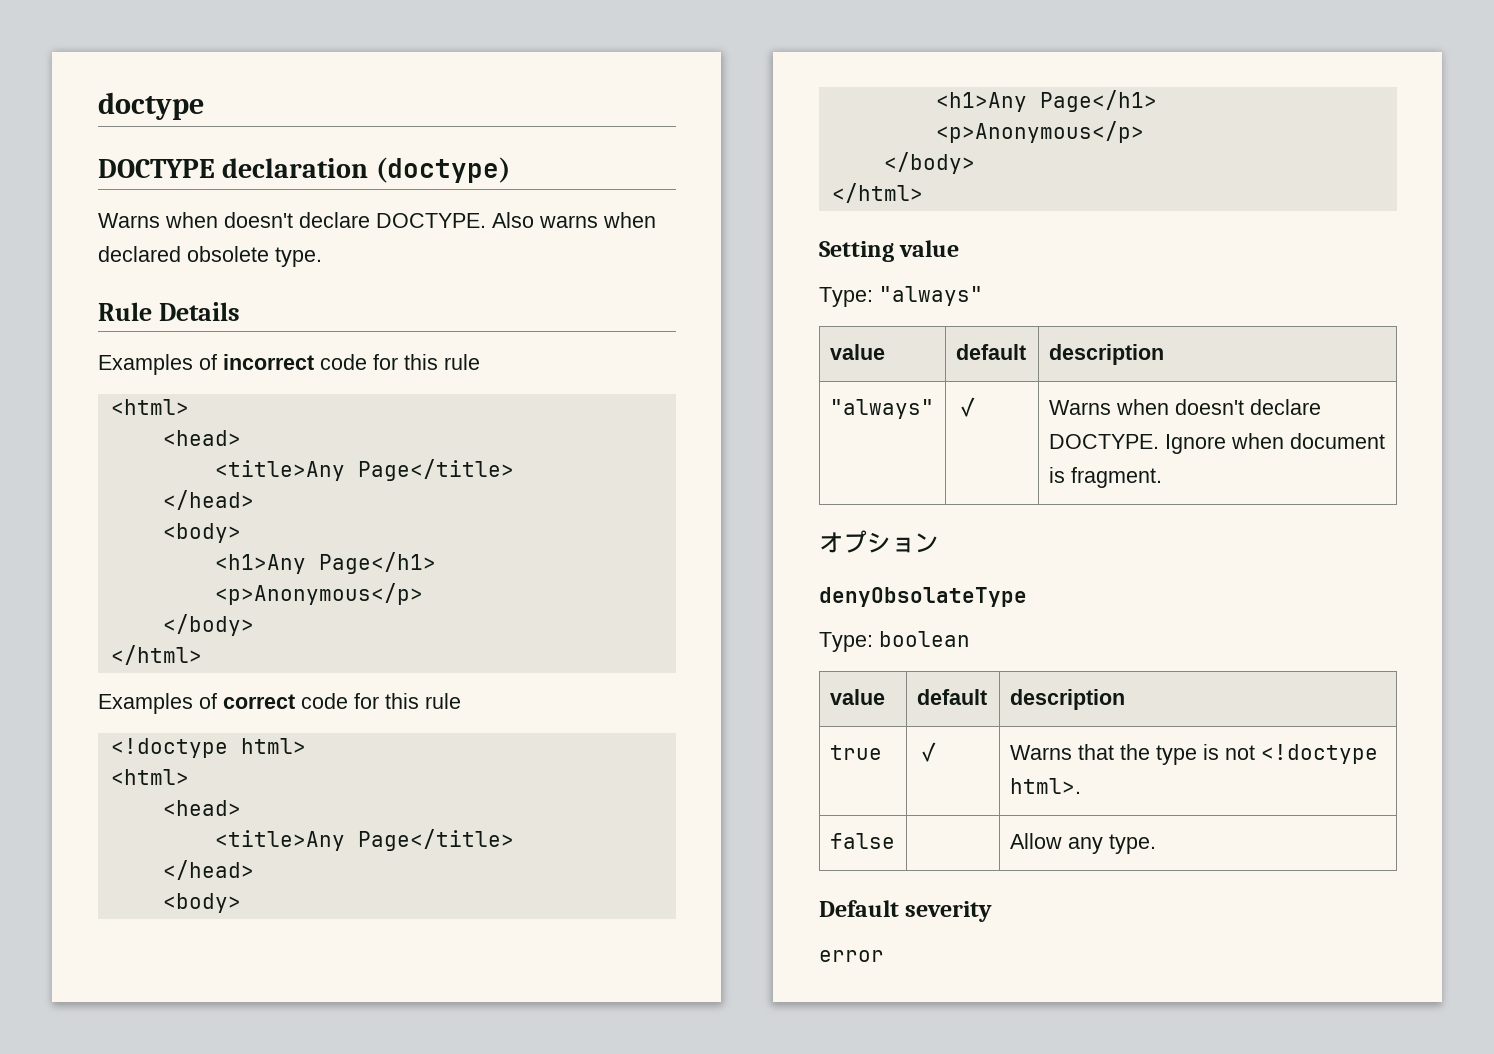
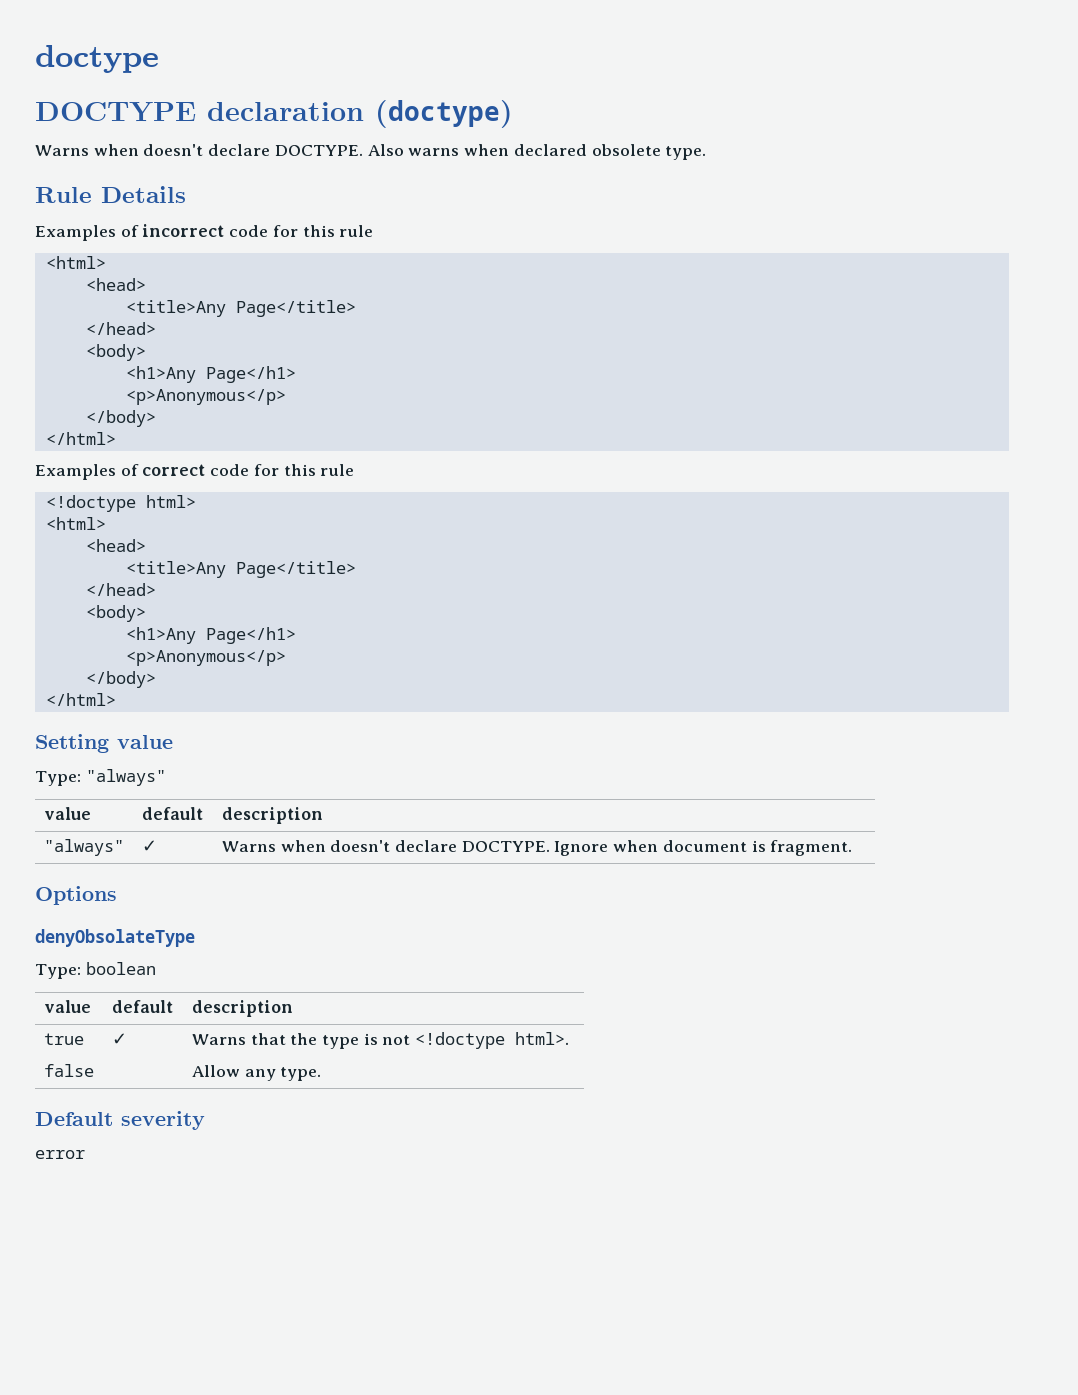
[819,530,939,553] オプション -> [35,886,117,905] Options

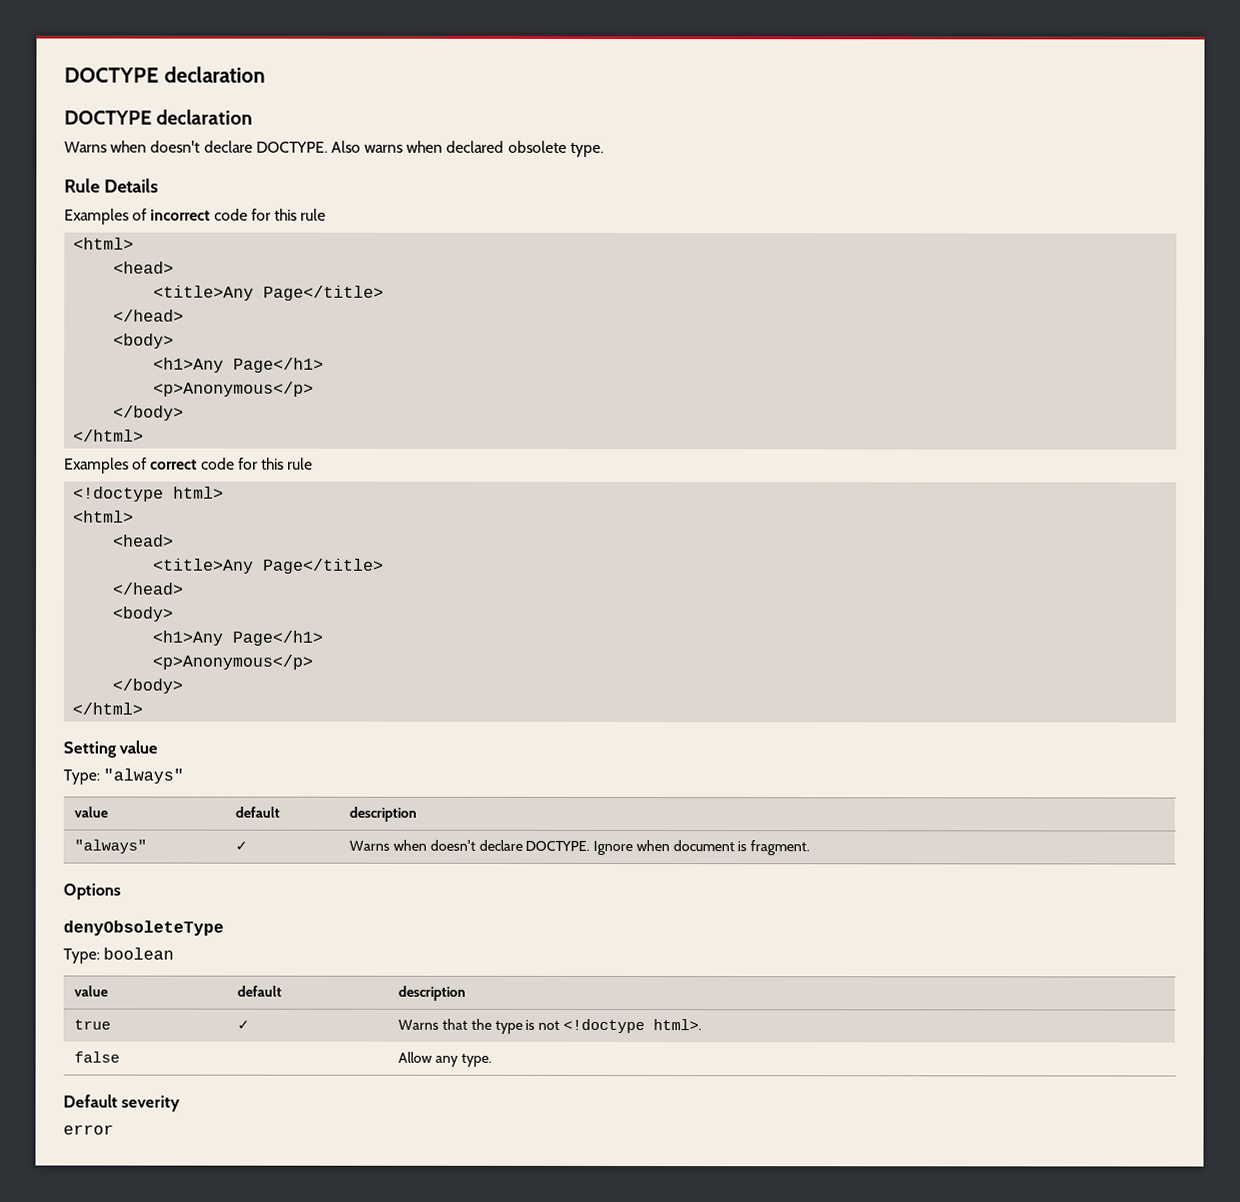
[35,45,159,73] [35,100,513,128] doctype // DOCTYPE declaration (doctype) -> [64,66,266,83] [64,109,254,125] DOCTYPE declaration // DOCTYPE declaration
[35,929,195,947] denyObsolateType -> [63,920,224,936] denyObsoleteType

